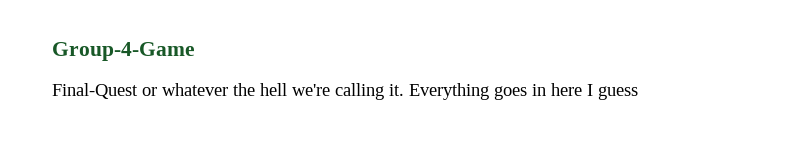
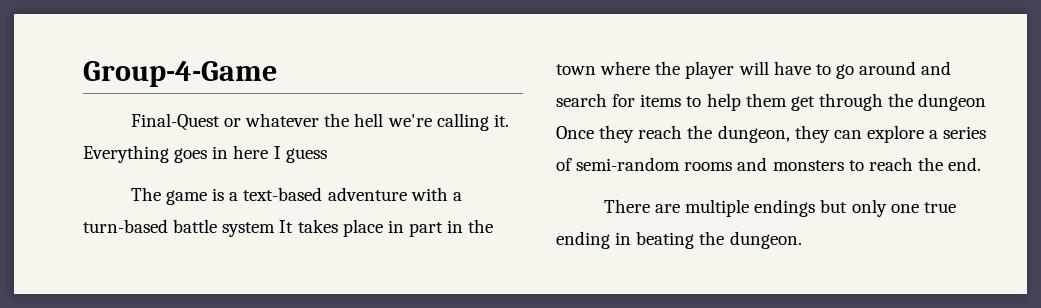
(638, 93) none -> [130,187,462,205] [83,219,494,237] [556,61,952,79] [556,93,987,111] [556,125,987,143] [556,157,982,171] [603,199,956,217] [556,231,802,249] // The game is a text-based adventure with a turn-based battle system It takes place in part in the town where the player will have to go around and search for items to help them get through the dungeon Once they reach the dungeon, they can explore a series of semi-random rooms and monsters to reach the end. // There are multiple endings but only one true ending in beating the dungeon.

